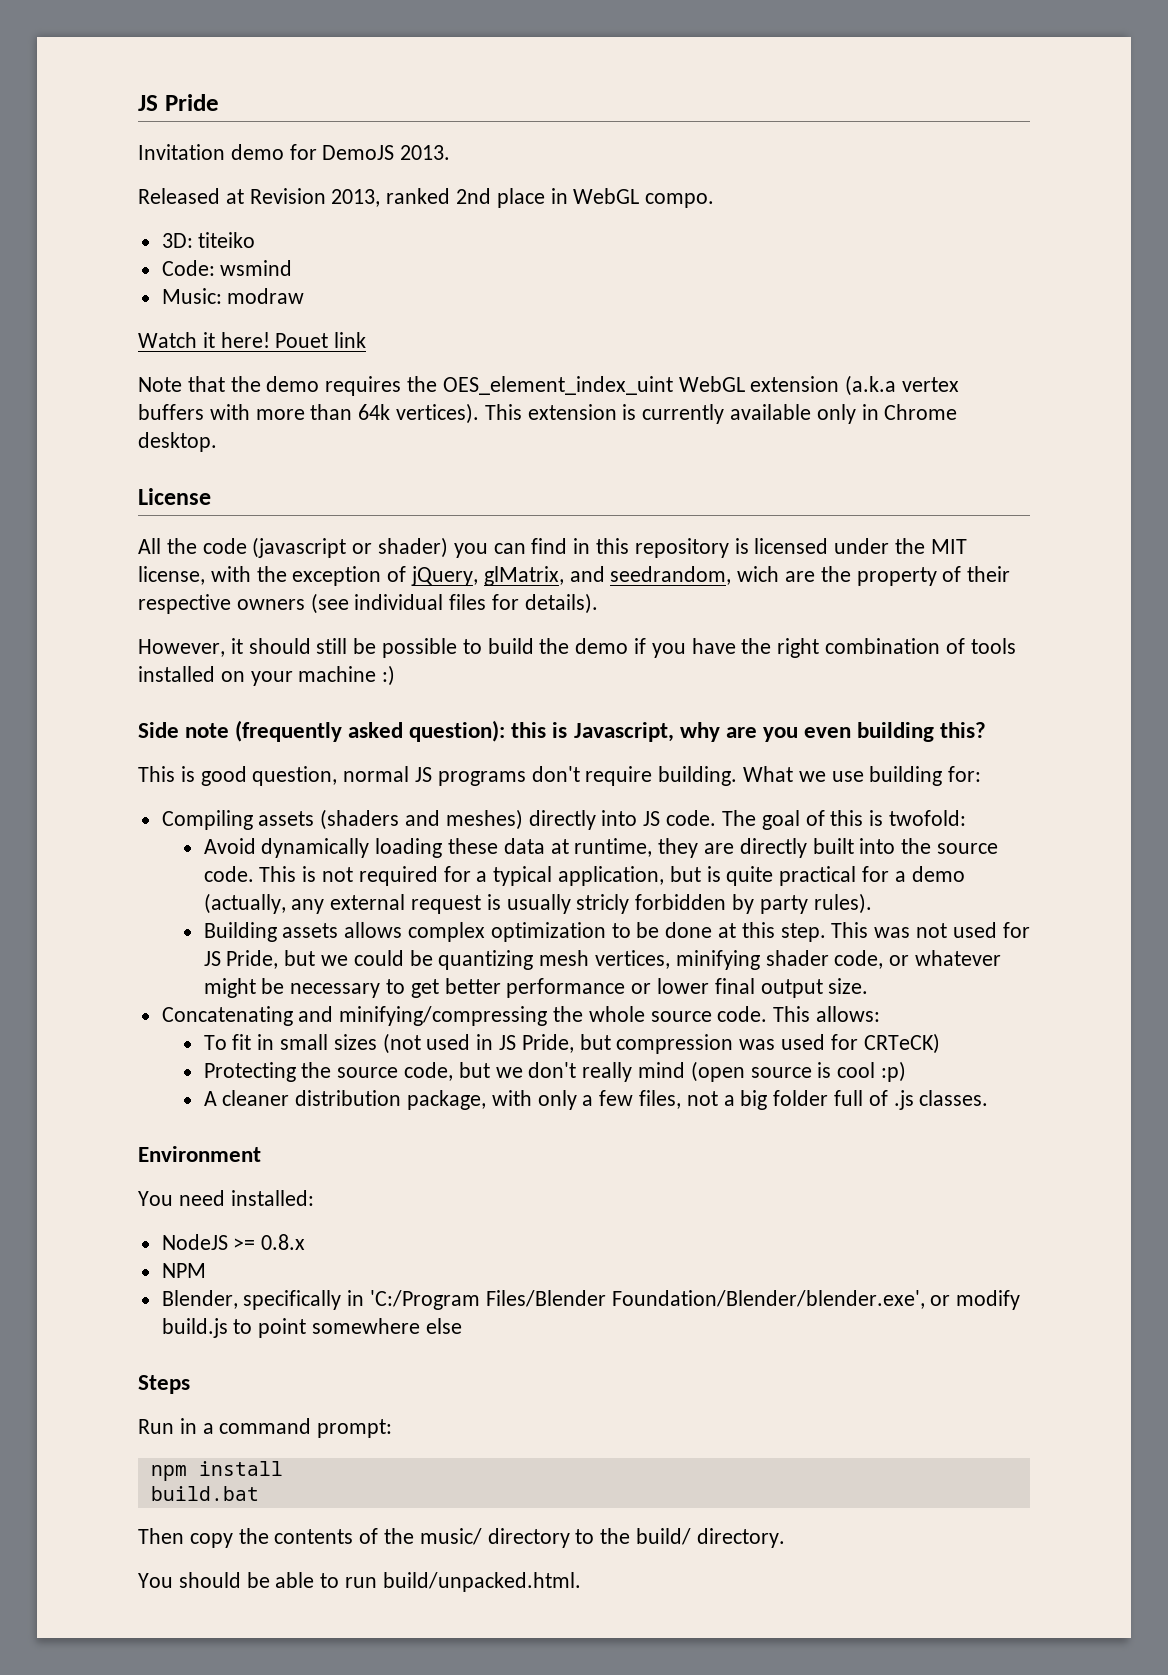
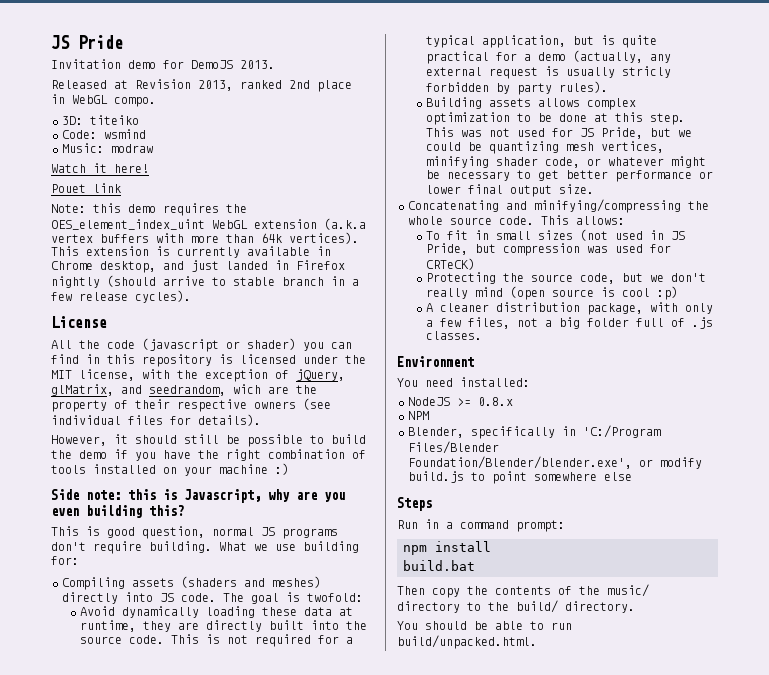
(270, 340) none -> (149, 168) //
[138,376,261,392] Note that the -> [51,203,121,213] Note: this
[816,404,856,424] only -> (310, 251) none
[138,432,217,452] desktop. -> [100,260,345,273] [51,275,359,288] [51,290,191,303] desktop, and just landed in Firefox nightly (should arrive to stable branch in a few release cycles).
[185,720,506,742] note (frequently asked question): -> [86,490,121,500] note:
[805,810,864,826] of this -> (279, 598) none

